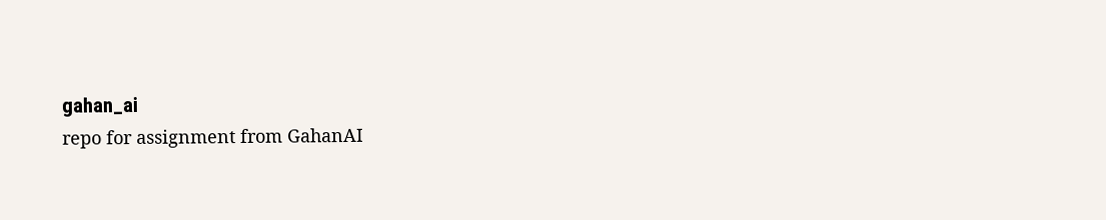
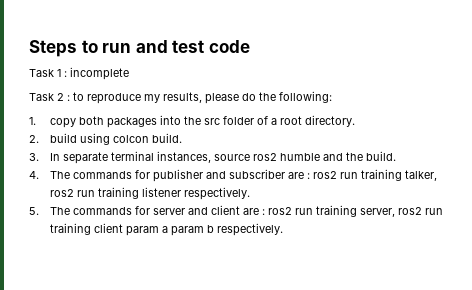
[61,96,139,117] [62,127,364,149] gahan_ai // repo for assignment from GahanAI -> [29,40,250,57] [29,67,129,80] [29,91,332,104] [29,115,355,128] [29,133,182,145] [29,151,396,164] [29,169,437,182] [49,187,250,200] [29,205,443,217] [49,223,283,236] Steps to run and test code // Task 1 : incomplete // Task 2 : to reproduce my results, please do the following: // 1. copy both packages into the src folder of a root directory. // 2. build using colcon build. // 3. In separate terminal instances, source ros2 humble and the build. // 4. The commands for publisher and subscriber are : ros2 run training talker, ros2 run training listener respectively. // 5. The commands for server and client are : ros2 run training server, ros2 run training client param a param b respectively.

